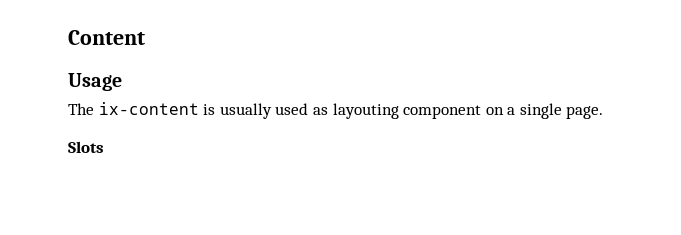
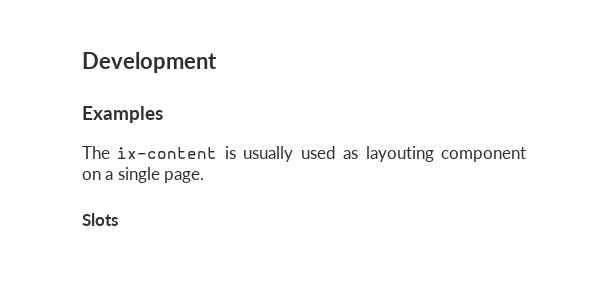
[68,30,145,45] [68,73,122,91] Content // Usage -> [82,52,217,73] [82,106,163,123] Development // Examples

